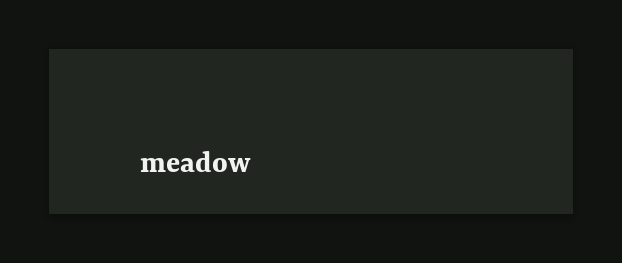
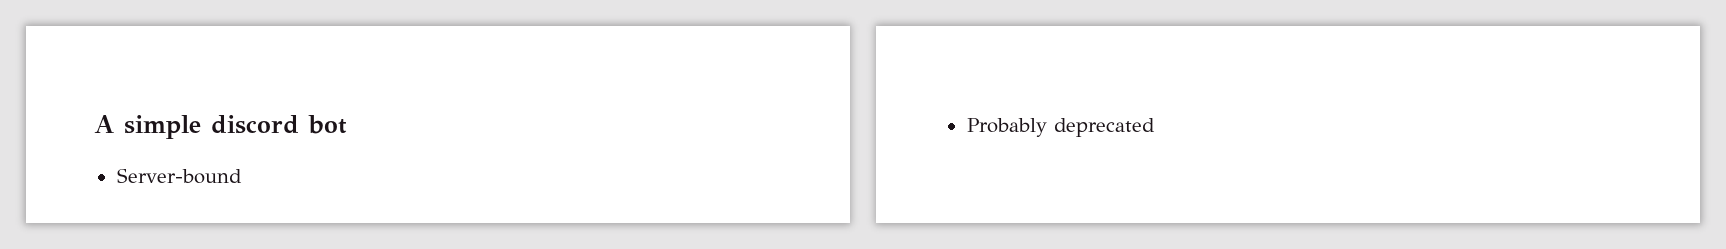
[140,151,251,172] meadow -> [94,115,347,139] [116,168,242,184] [966,118,1155,137] A simple discord bot // Server-bound // Probably deprecated

